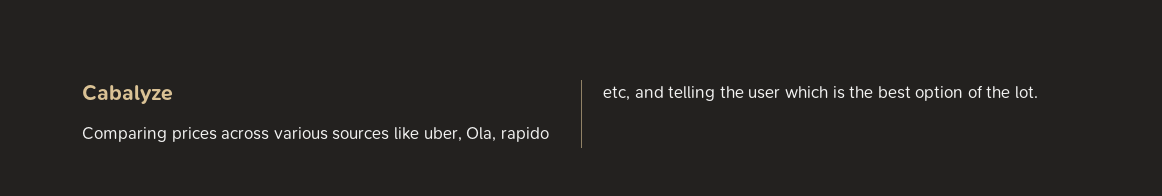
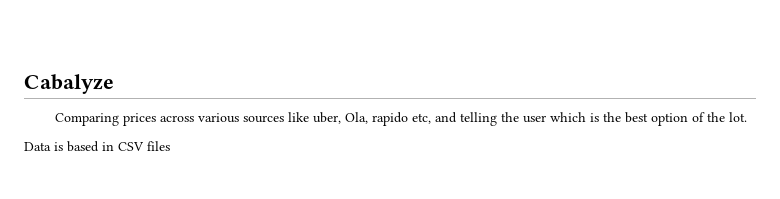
(1039, 92) none -> [24,141,170,152] // Data is based in CSV files

